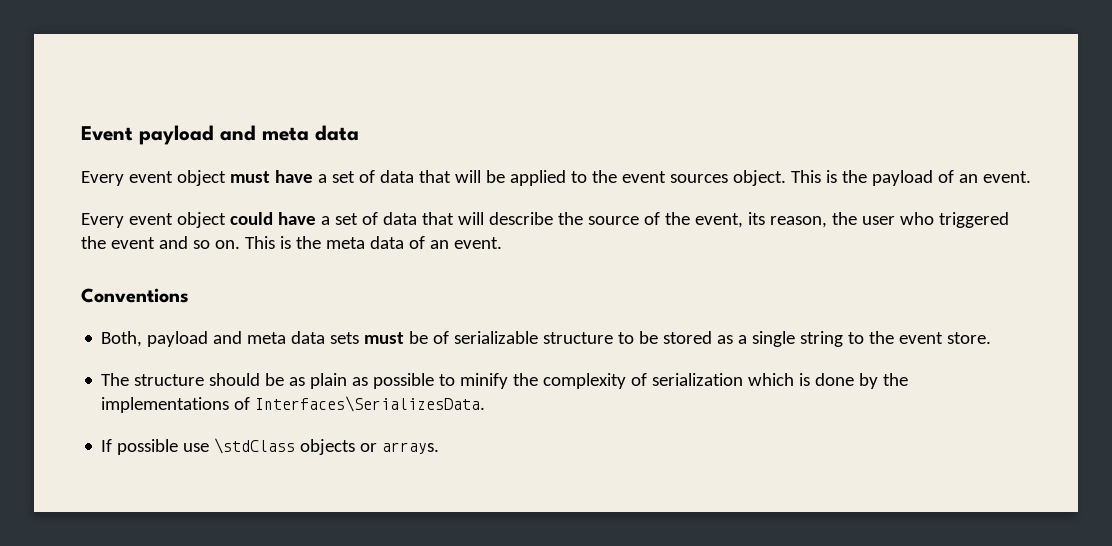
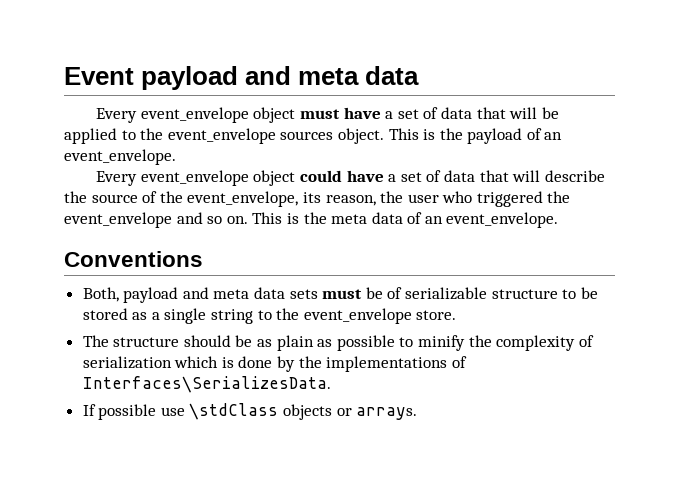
[128,171,173,183] event -> [140,107,249,123] event_envelope
[621,171,666,183] event -> [167,128,276,144] event_envelope
[982,171,1031,183] [81,213,173,228] event. // Every event -> [64,149,176,165] [96,170,249,186] event_envelope. // Every event_envelope
[694,213,743,228] event, -> [187,191,299,207] event_envelope,
[110,237,155,249] event -> [64,212,172,228] event_envelope
[453,237,502,249] event. -> [446,212,559,228] event_envelope.
[899,332,944,344] event -> [303,308,412,324] event_envelope

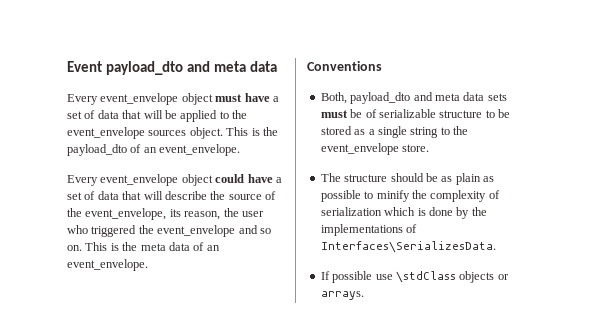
[141,66,239,90] payload -> [105,61,183,75] payload_dto
[467,128,523,144] payload -> [67,144,127,156] payload_dto
[123,287,179,303] payload -> [350,92,411,104] payload_dto

